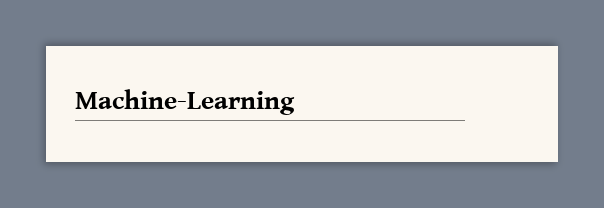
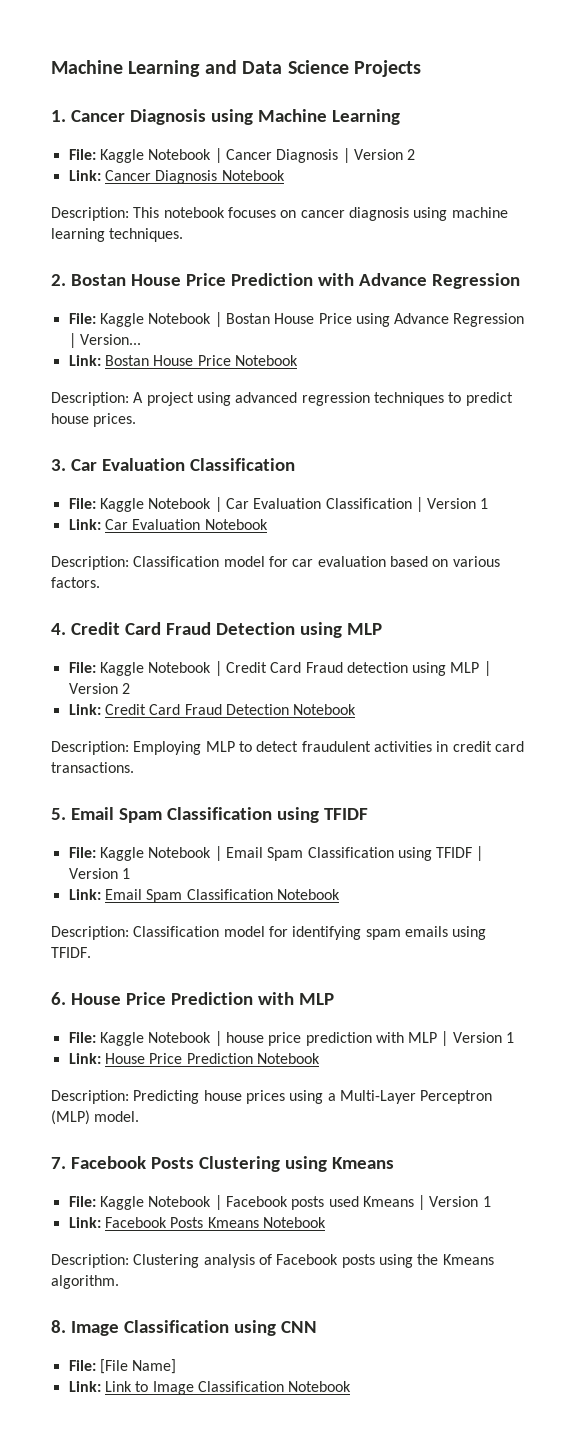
[75,89,295,115] Machine-Learning -> [51,60,421,77] [51,109,400,125] [68,148,416,163] [68,170,285,184] [51,207,508,221] [51,228,184,242] [51,273,520,289] [68,312,525,327] [68,333,141,348] [68,355,298,366] [51,392,513,406] [51,413,137,427] [51,458,295,471] [68,497,489,512] [68,519,268,530] [51,556,500,570] [51,577,100,588] [51,622,382,638] [68,661,491,676] [68,683,130,694] [68,704,357,715] [51,741,524,755] [51,762,134,773] [51,807,368,823] [68,846,484,861] [68,868,130,879] [68,889,340,903] [51,926,487,940] [51,947,91,958] [51,992,334,1005] [68,1031,515,1046] [68,1053,320,1064] [51,1090,493,1104] [51,1110,140,1125] [51,1156,394,1172] [68,1195,491,1210] [68,1217,326,1228] [51,1254,494,1268] [51,1275,119,1289] [51,1320,317,1336] [68,1359,177,1374] [68,1381,352,1395] Machine Learning and Data Science Projects // 1. Cancer Diagnosis using Machine Learning // File: Kaggle Notebook | Cancer Diagnosis | Version 2 // Link: Cancer Diagnosis Notebook // Description: This notebook focuses on cancer diagnosis using machine learning techniques. // 2. Bostan House Price Prediction with Advance Regression // File: Kaggle Notebook | Bostan House Price using Advance Regression | Version... // Link: Bostan House Price Notebook // Description: A project using advanced regression techniques to predict house prices. // 3. Car Evaluation Classification // File: Kaggle Notebook | Car Evaluation Classification | Version 1 // Link: Car Evaluation Notebook // Description: Classification model for car evaluation based on various factors. // 4. Credit Card Fraud Detection using MLP // File: Kaggle Notebook | Credit Card Fraud detection using MLP | Version 2 // Link: Credit Card Fraud Detection Notebook // Description: Employing MLP to detect fraudulent activities in credit card transactions. // 5. Email Spam Classification using TFIDF // File: Kaggle Notebook | Email Spam Classification using TFIDF | Version 1 // Link: Email Spam Classification Notebook // Description: Classification model for identifying spam emails using TFIDF. // 6. House Price Prediction with MLP // File: Kaggle Notebook | house price prediction with MLP | Version 1 // Link: House Price Prediction Notebook // Description: Predicting house prices using a Multi-Layer Perceptron (MLP) model. // 7. Facebook Posts Clustering using Kmeans // File: Kaggle Notebook | Facebook posts used Kmeans | Version 1 // Link: Facebook Posts Kmeans Notebook // Description: Clustering analysis of Facebook posts using the Kmeans algorithm. // 8. Image Classification using CNN // File: [File Name] // Link: Link to Image Classification Notebook

